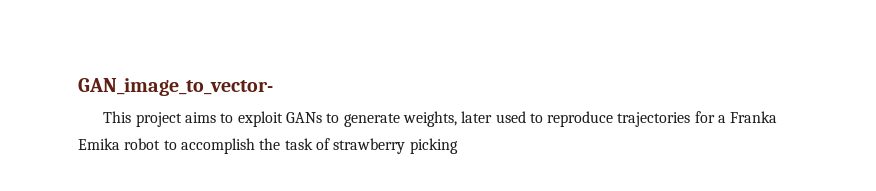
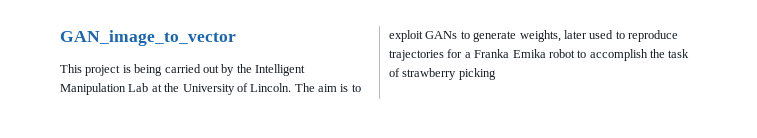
[78,78,273,96] GAN_image_to_vector- -> [60,30,236,46] GAN_image_to_vector
[184,112,216,123] aims -> [122,64,305,76] [60,83,349,95] is being carried out by the Intelligent Manipulation Lab at the University of Lincoln. The aim is

